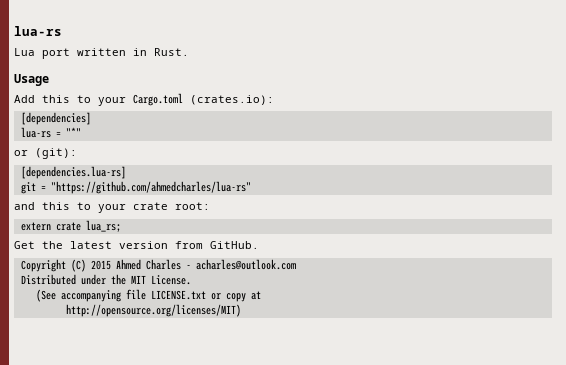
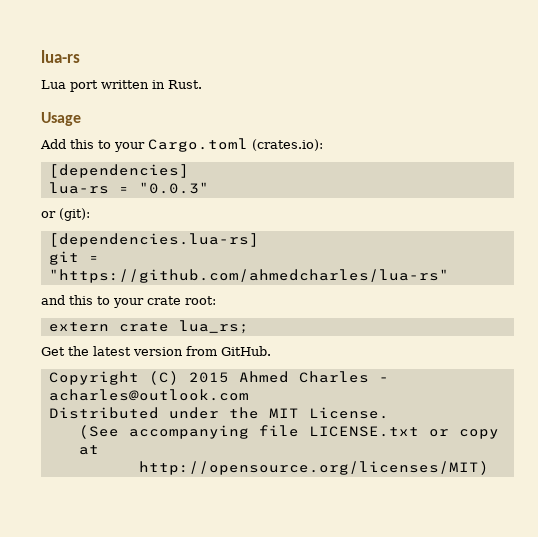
[65,127,81,137] "*" -> [138,182,209,194] "0.0.3"

